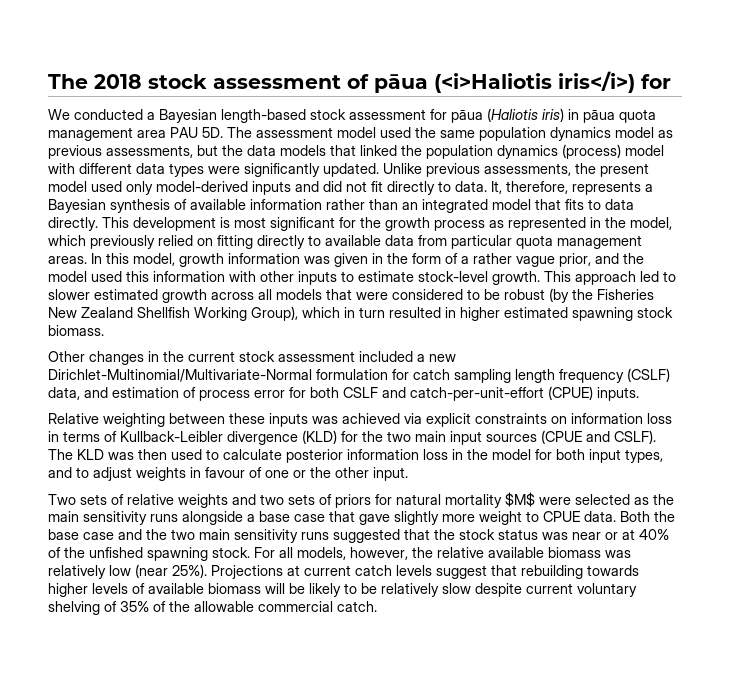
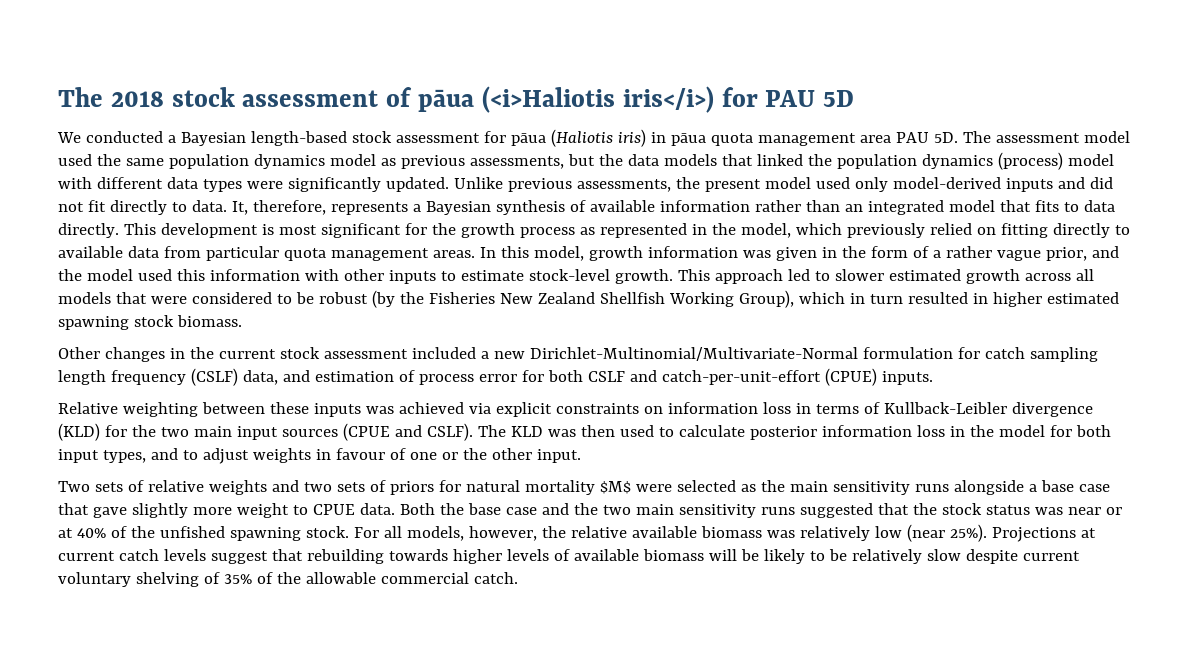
(671, 81) none -> [765,90,855,107] PAU 5D

